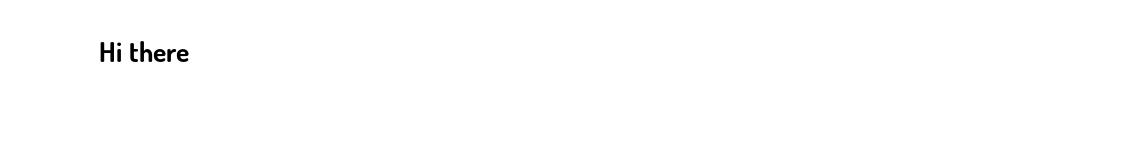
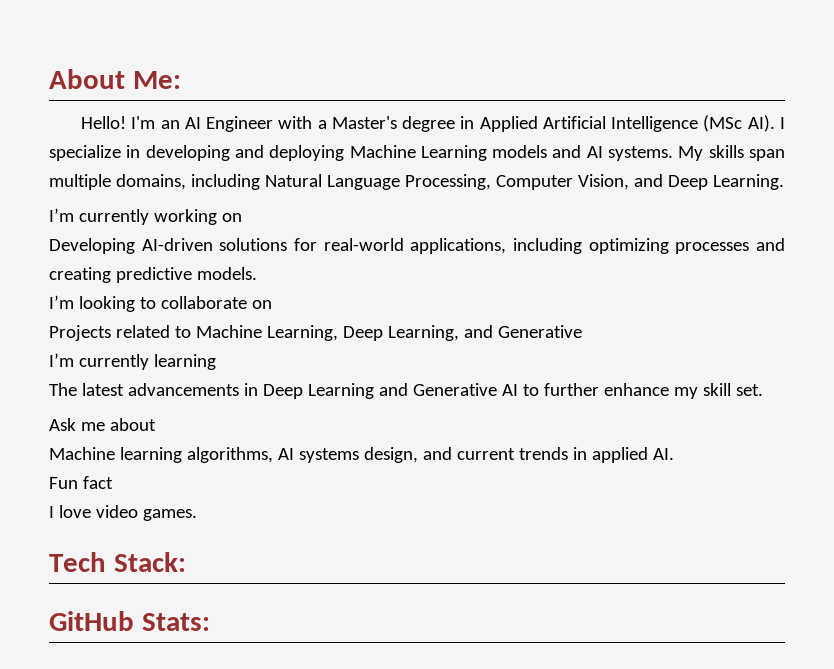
[99,41,190,62] Hi there -> [49,69,181,89] [81,115,785,132] [49,145,785,161] [49,174,784,190] [49,208,242,225] [49,238,785,254] [49,267,257,283] [49,295,272,312] [49,325,582,341] [49,353,216,370] [49,383,763,399] [49,418,156,431] [49,447,674,463] [49,476,113,489] [49,505,197,521] [49,552,186,572] [49,611,210,631] About Me: // Hello! I'm an AI Engineer with a Master's degree in Applied Artificial Intelligence (MSc AI). I specialize in developing and deploying Machine Learning models and AI systems. My skills span multiple domains, including Natural Language Processing, Computer Vision, and Deep Learning. // I’m currently working on // Developing AI-driven solutions for real-world applications, including optimizing processes and creating predictive models. // I’m looking to collaborate on // Projects related to Machine Learning, Deep Learning, and Generative // I’m currently learning // The latest advancements in Deep Learning and Generative AI to further enhance my skill set. // Ask me about // Machine learning algorithms, AI systems design, and current trends in applied AI. // Fun fact // I love video games. // Tech Stack: // GitHub Stats:

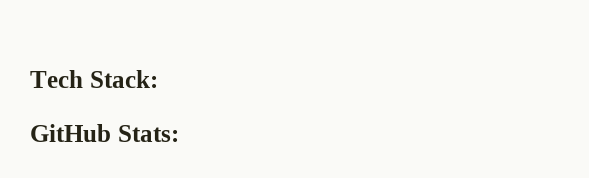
[49,69,181,89] [81,115,785,132] [49,145,785,161] [49,174,784,190] [49,208,242,225] [49,238,785,254] [49,267,257,283] [49,295,272,312] [49,325,582,341] [49,353,216,370] [49,383,763,399] [49,418,156,431] [49,447,674,463] [49,476,113,489] [49,505,197,521] About Me: // Hello! I'm an AI Engineer with a Master's degree in Applied Artificial Intelligence (MSc AI). I specialize in developing and deploying Machine Learning models and AI systems. My skills span multiple domains, including Natural Language Processing, Computer Vision, and Deep Learning. // I’m currently working on // Developing AI-driven solutions for real-world applications, including optimizing processes and creating predictive models. // I’m looking to collaborate on // Projects related to Machine Learning, Deep Learning, and Generative // I’m currently learning // The latest advancements in Deep Learning and Generative AI to further enhance my skill set. // Ask me about // Machine learning algorithms, AI systems design, and current trends in applied AI. // Fun fact // I love video games. // -> (30, 79) none

